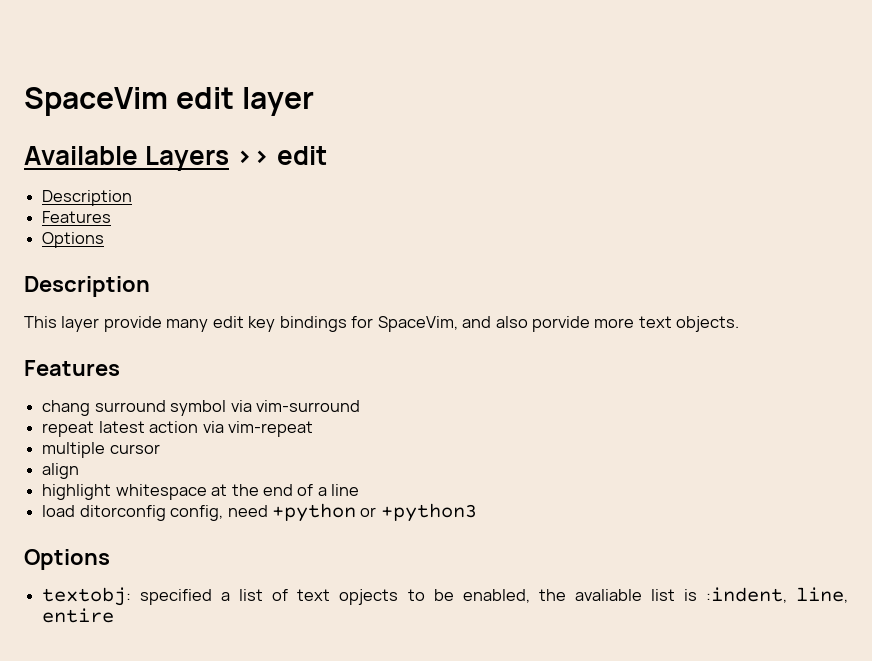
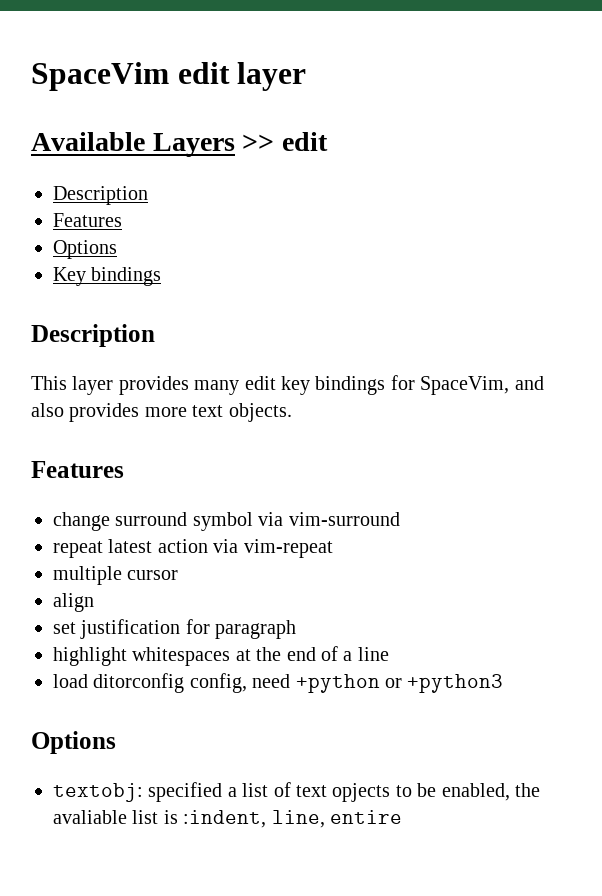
(105, 240) none -> [53,267,162,286] // Key bindings
[103,316,162,332] provide -> [118,376,189,395] provides
[532,316,591,332] porvide -> [69,403,140,422] provides
[42,400,91,416] chang -> [53,512,110,531] change
(80, 471) none -> [53,619,297,639] // set justification for paragraph
[115,484,207,500] whitespace -> [132,647,231,666] whitespaces

